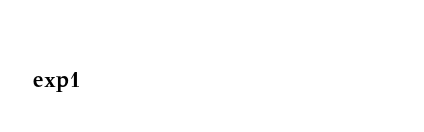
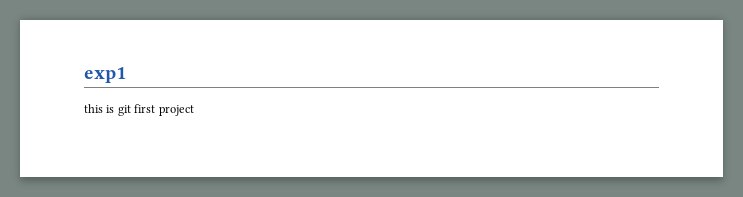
(81, 82) none -> [84,104,194,116] // this is git first project

